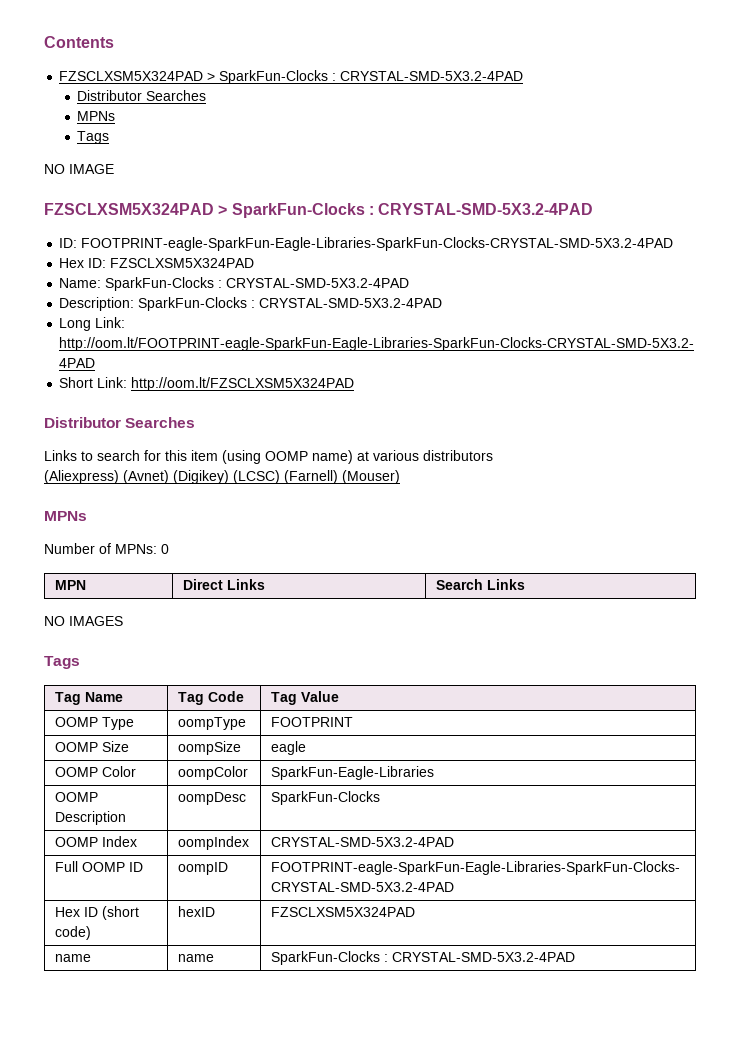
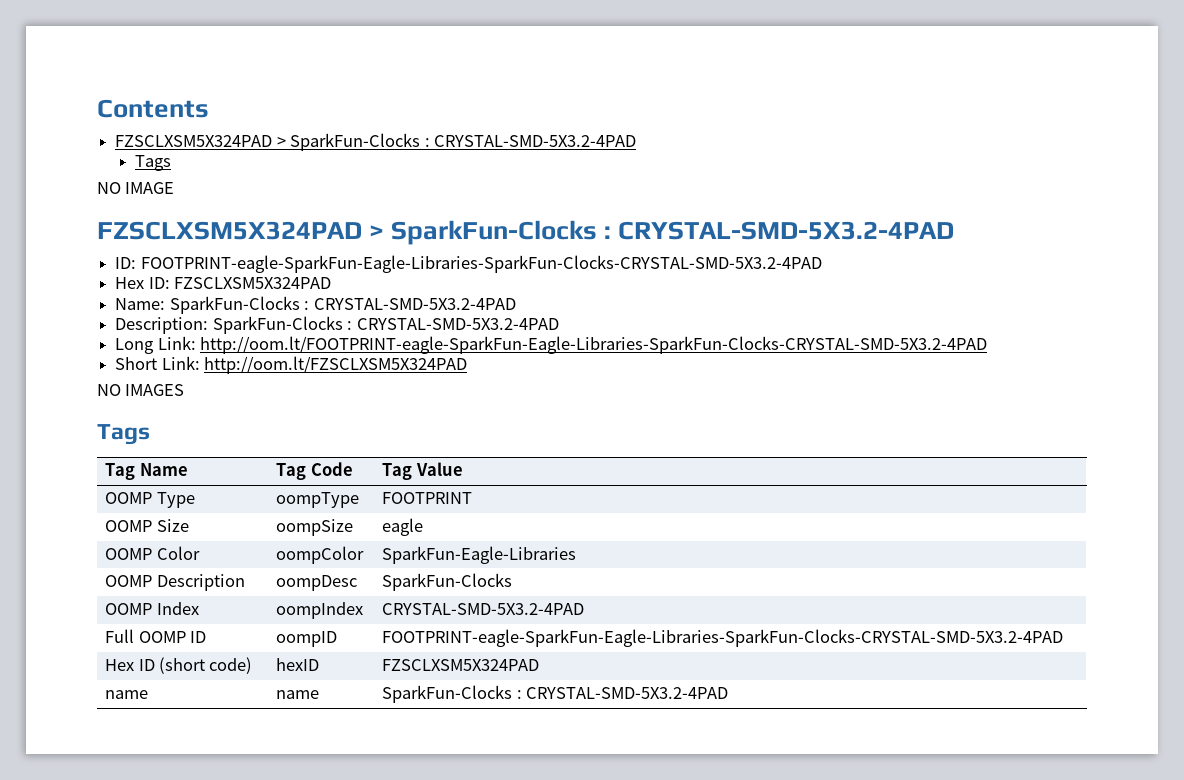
[77,90,207,101] [77,111,116,121] // Distributor Searches // MPNs -> (636, 141) none
[44,417,196,428] [44,450,493,464] [44,470,400,484] [44,511,87,521] [44,543,169,554] [54,580,86,590] [182,579,265,590] [435,579,525,590] // Distributor Searches // Links to search for this item (using OOMP name) at various distributors // (Aliexpress) (Avnet) (Digikey) (LCSC) (Farnell) (Mouser) // MPNs // Number of MPNs: 0 // MPN | Direct Links | Search Links -> (468, 365) none

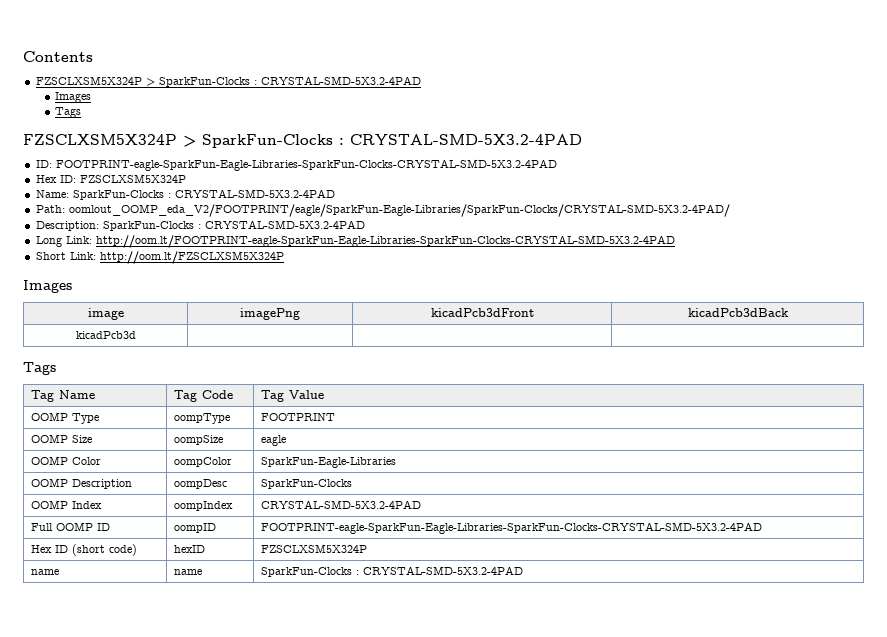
[115,133,636,151] [135,155,172,171] [97,182,175,194] [97,221,362,240] FZSCLXSM5X324PAD > SparkFun-Clocks : CRYSTAL-SMD-5X3.2-4PAD // Tags // NO IMAGE // FZSCLXSM5X324PAD -> [35,76,421,87] [55,92,92,103] [55,107,82,118] [23,134,177,145] FZSCLXSM5X324P > SparkFun-Clocks : CRYSTAL-SMD-5X3.2-4PAD // Images // Tags // FZSCLXSM5X324P
[174,277,332,289] FZSCLXSM5X324PAD -> [79,174,186,183] FZSCLXSM5X324P
(516, 304) none -> [35,204,730,217] // Path: oomlout_OOMP_eda_V2/FOOTPRINT/eagle/SparkFun-Eagle-Libraries/SparkFun-Clocks/CRYSTAL-SMD-5X3.2-4PAD/
[204,356,468,374] [97,384,185,396] http://oom.lt/FZSCLXSM5X324PAD // NO IMAGES -> [99,251,284,264] [23,280,72,293] [87,308,124,320] [240,308,300,320] [430,308,534,317] [687,308,789,317] [75,331,136,339] http://oom.lt/FZSCLXSM5X324P // Images // image | imagePng | kicadPcb3dFront | kicadPcb3dBack // kicadPcb3d | | |
[382,659,540,671] FZSCLXSM5X324PAD -> [260,544,367,553] FZSCLXSM5X324P

